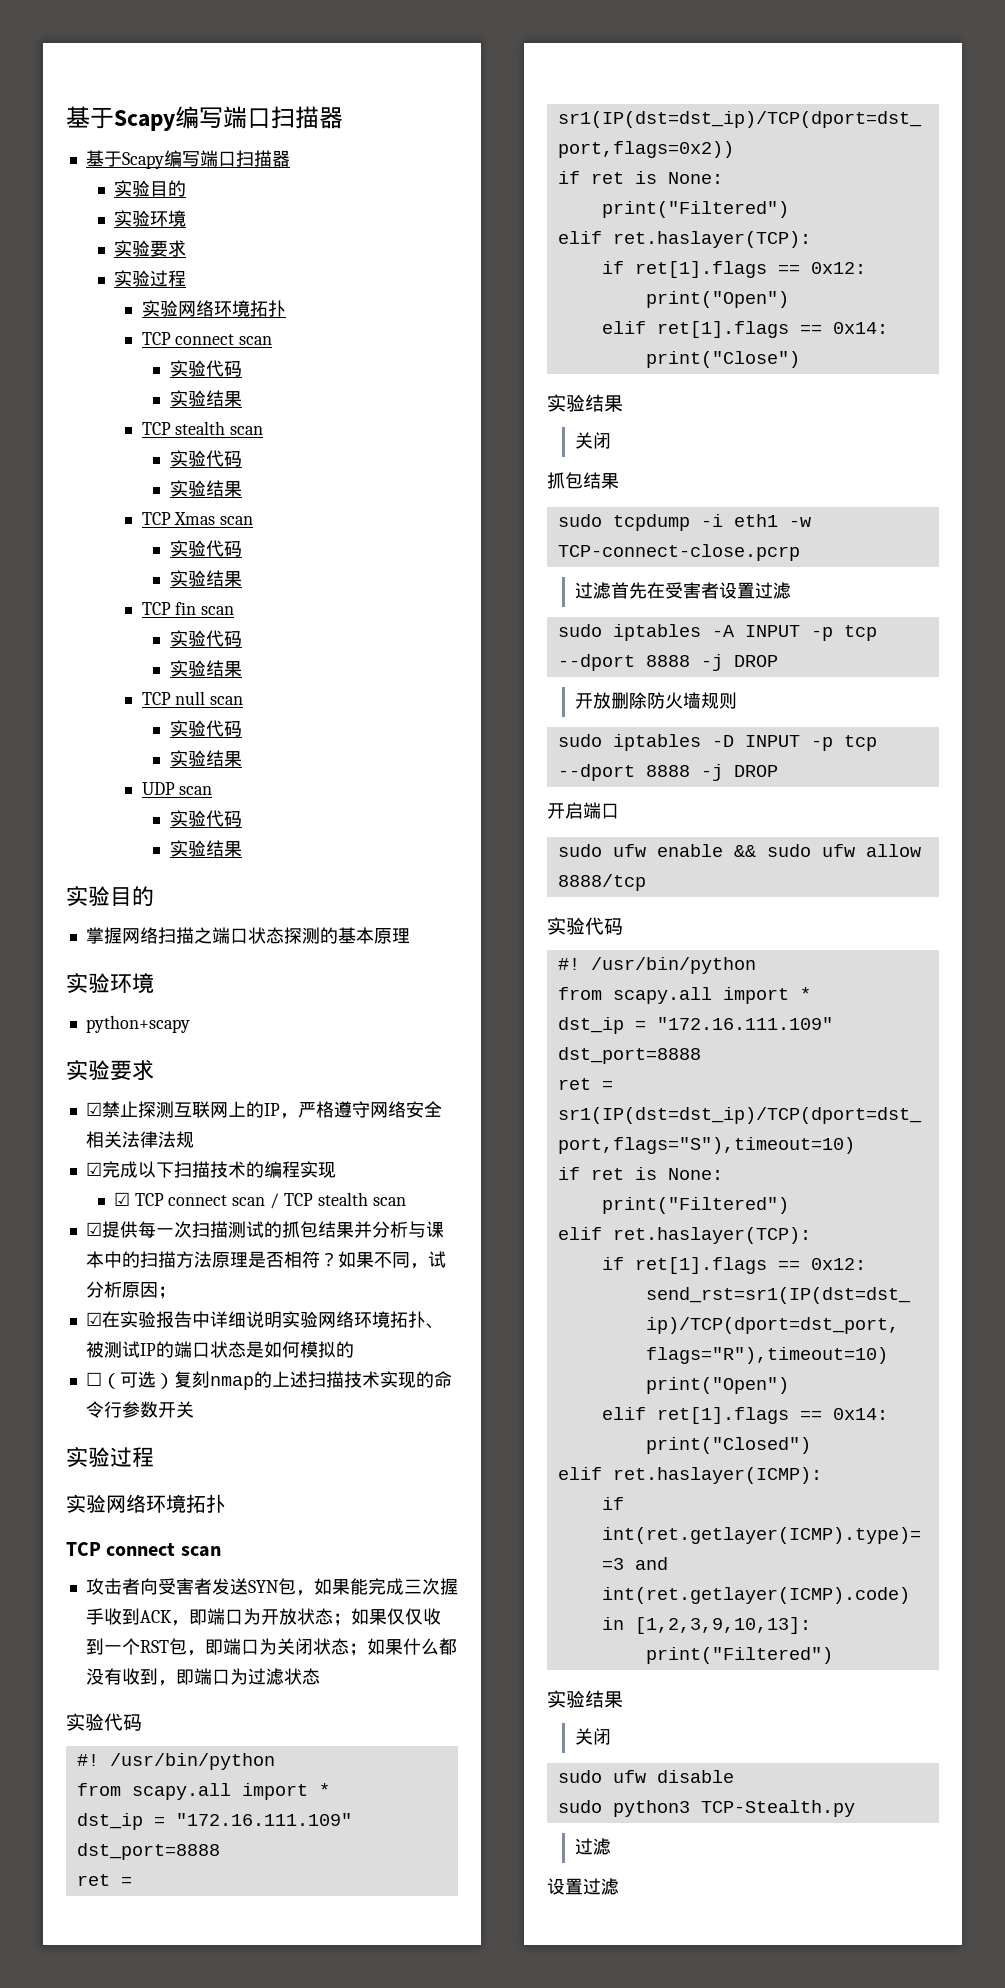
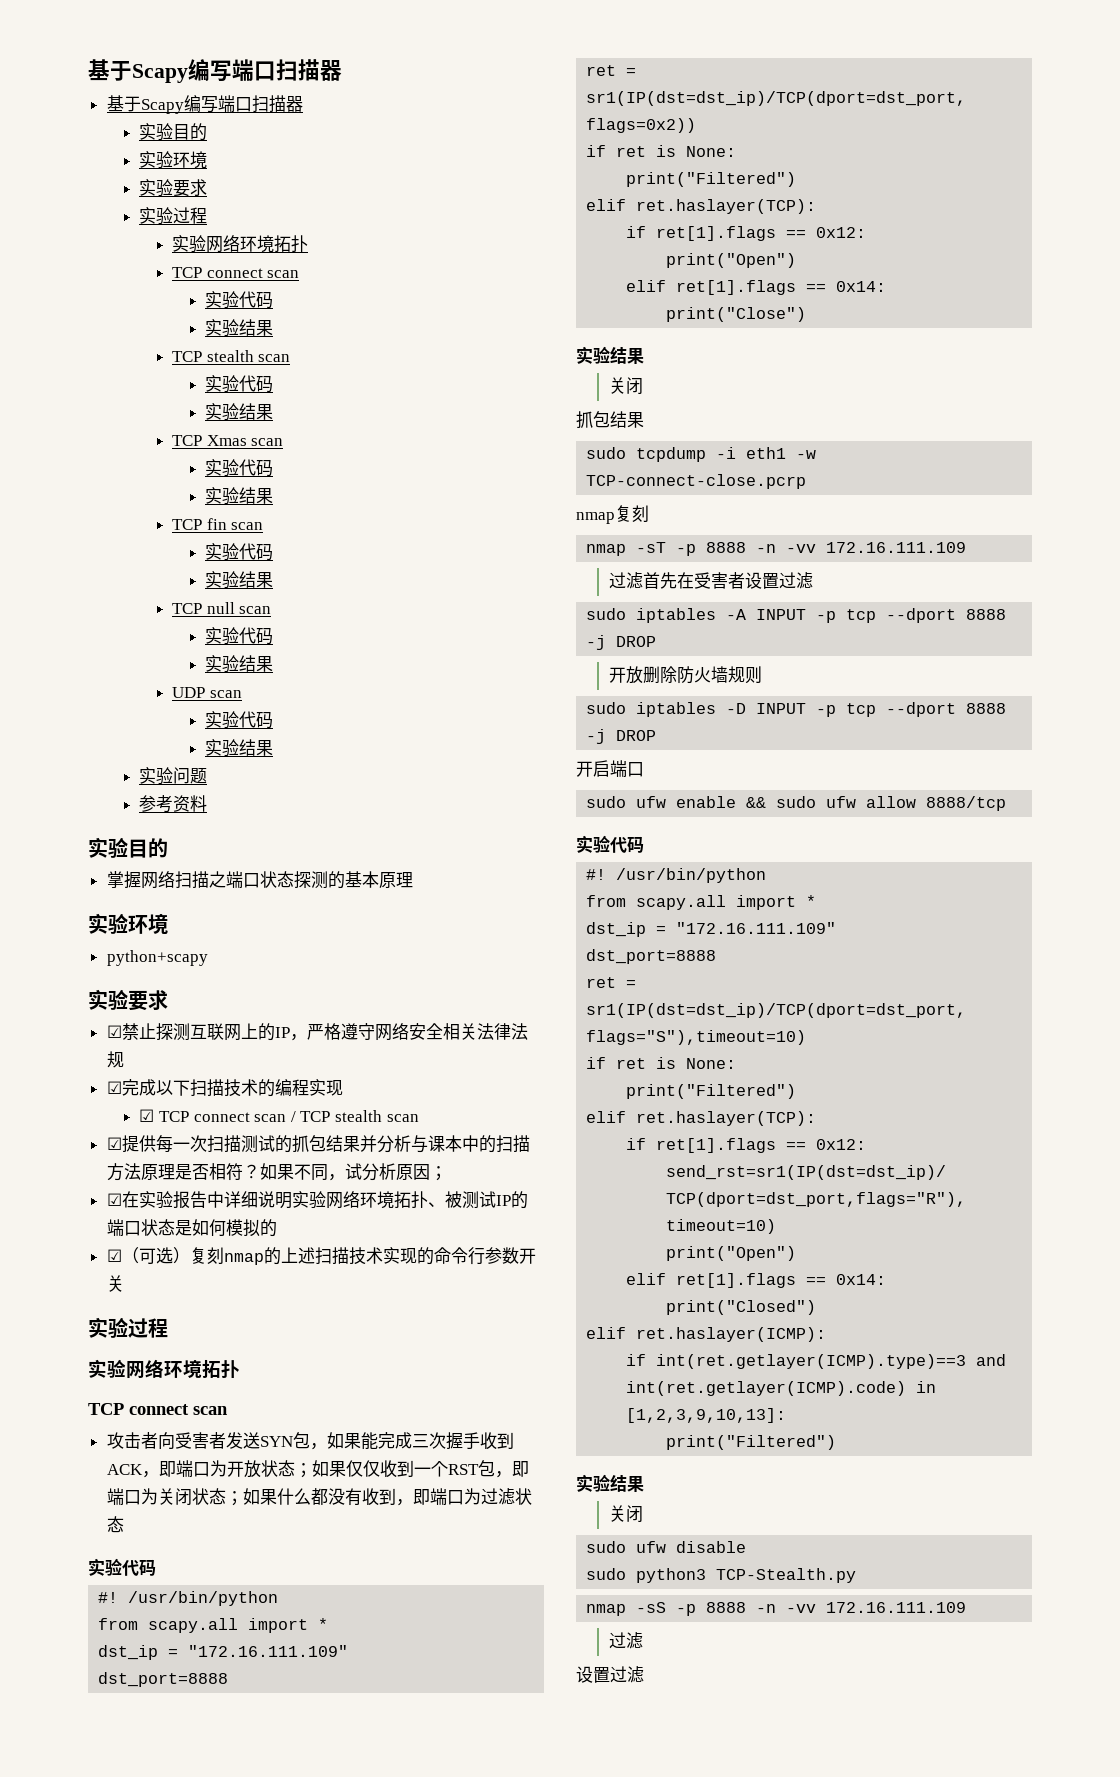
(242, 849) none -> [139,767,208,785] [139,795,208,813] // 实验问题 // 参考资料
[85,1372,102,1386] ☐ -> [106,1249,122,1262] ☑
(800, 552) none -> [576,505,649,524] [586,542,967,556] // nmap复刻 // nmap -sT -p 8888 -n -vv 172.16.111.109
(855, 1808) none -> [586,1602,967,1616] // nmap -sS -p 8888 -n -vv 172.16.111.109

